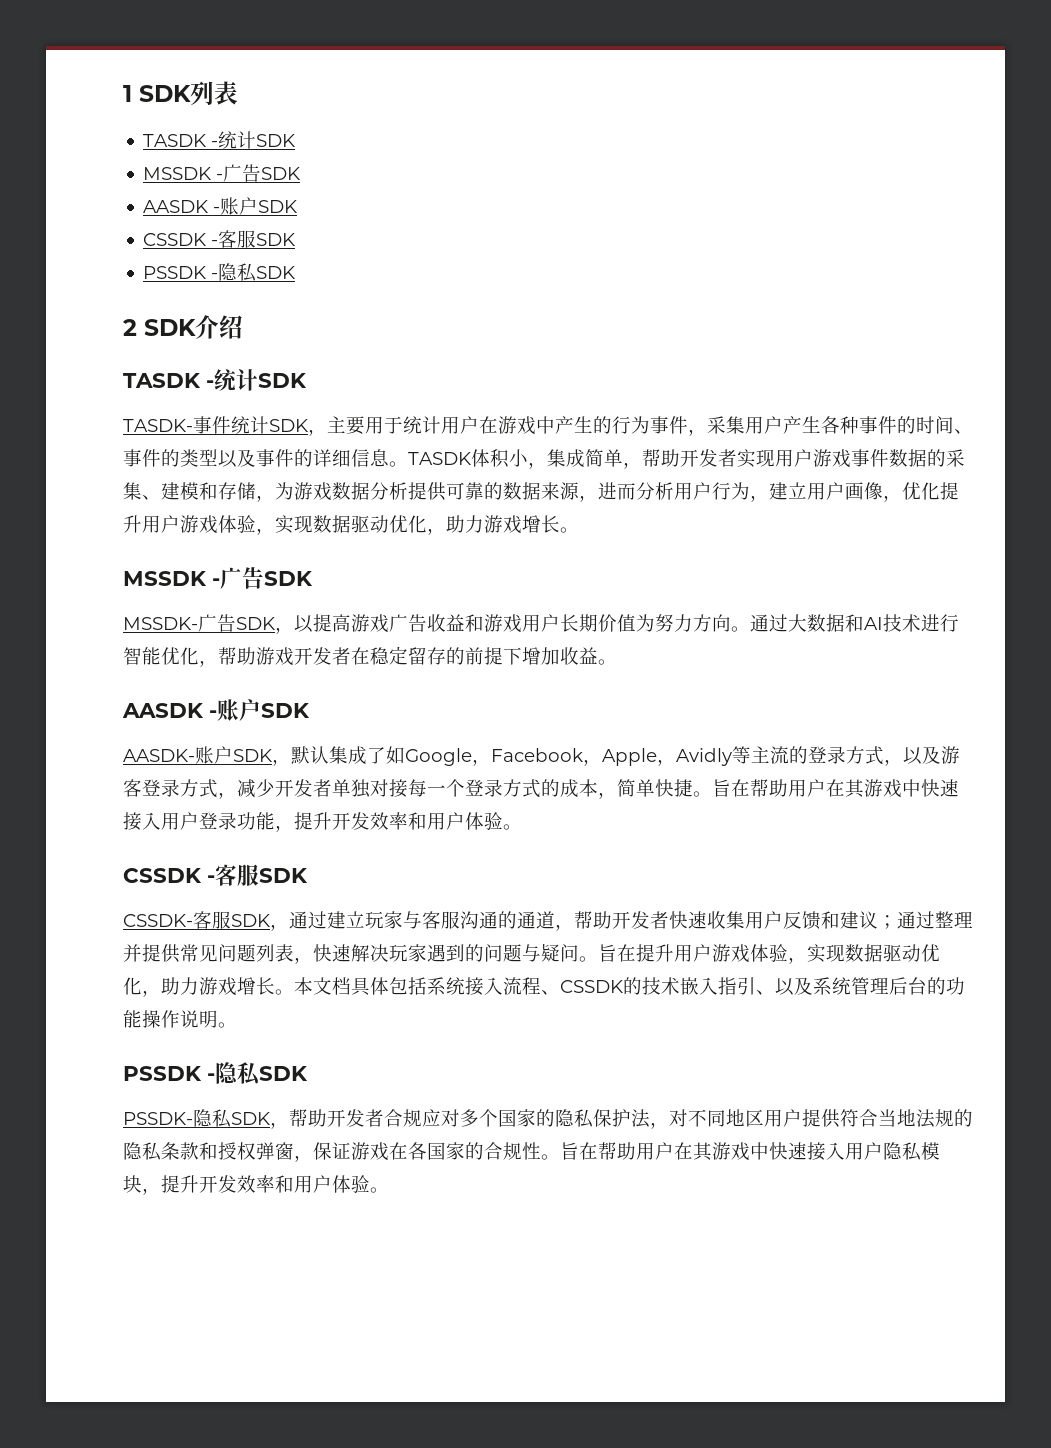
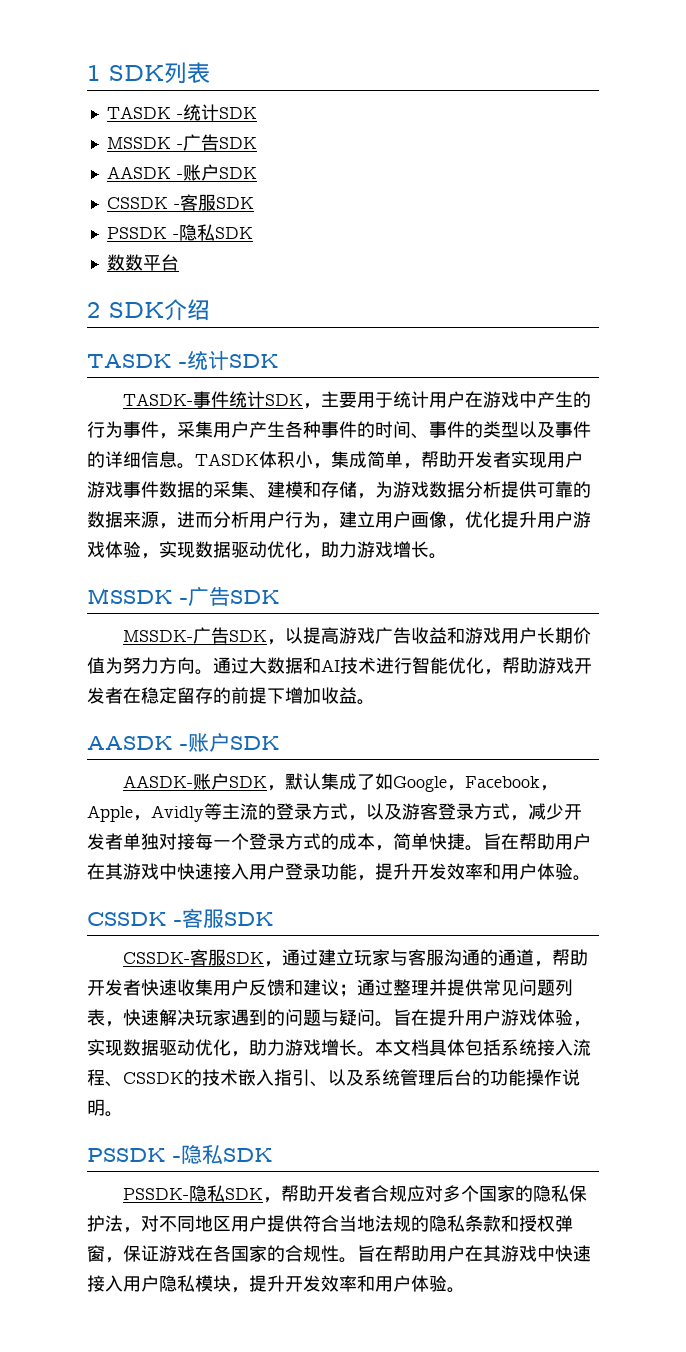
(297, 272) none -> [106,254,179,271] // 数数平台

